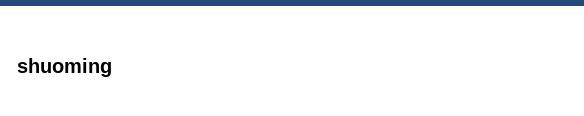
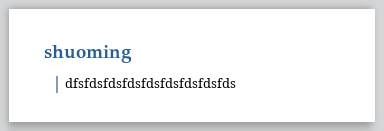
(112, 67) none -> [64,78,236,88] // dfsfdsfdsfdsfdsfdsfdsfdsfds

